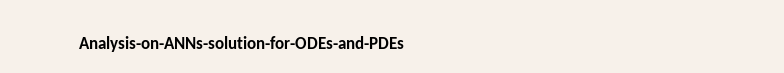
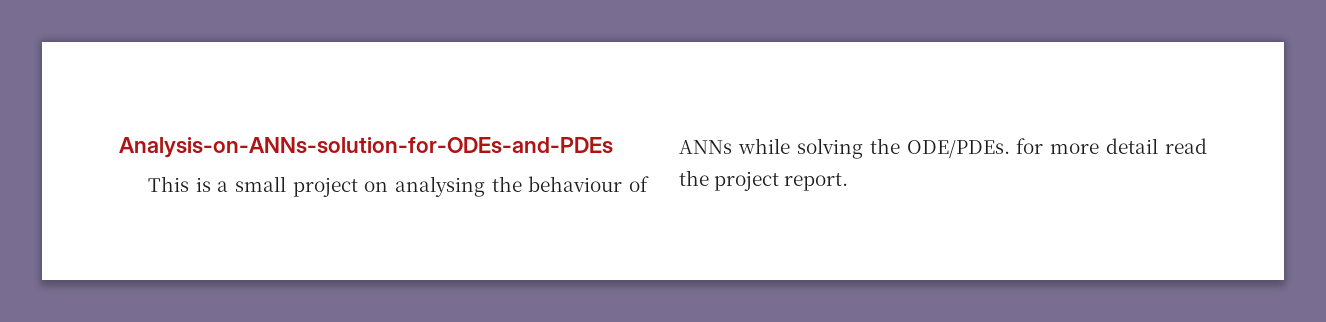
(404, 44) none -> [148,176,649,197] [679,138,1207,159] [679,170,849,191] // This is a small project on analysing the behaviour of ANNs while solving the ODE/PDEs. for more detail read the project report.

